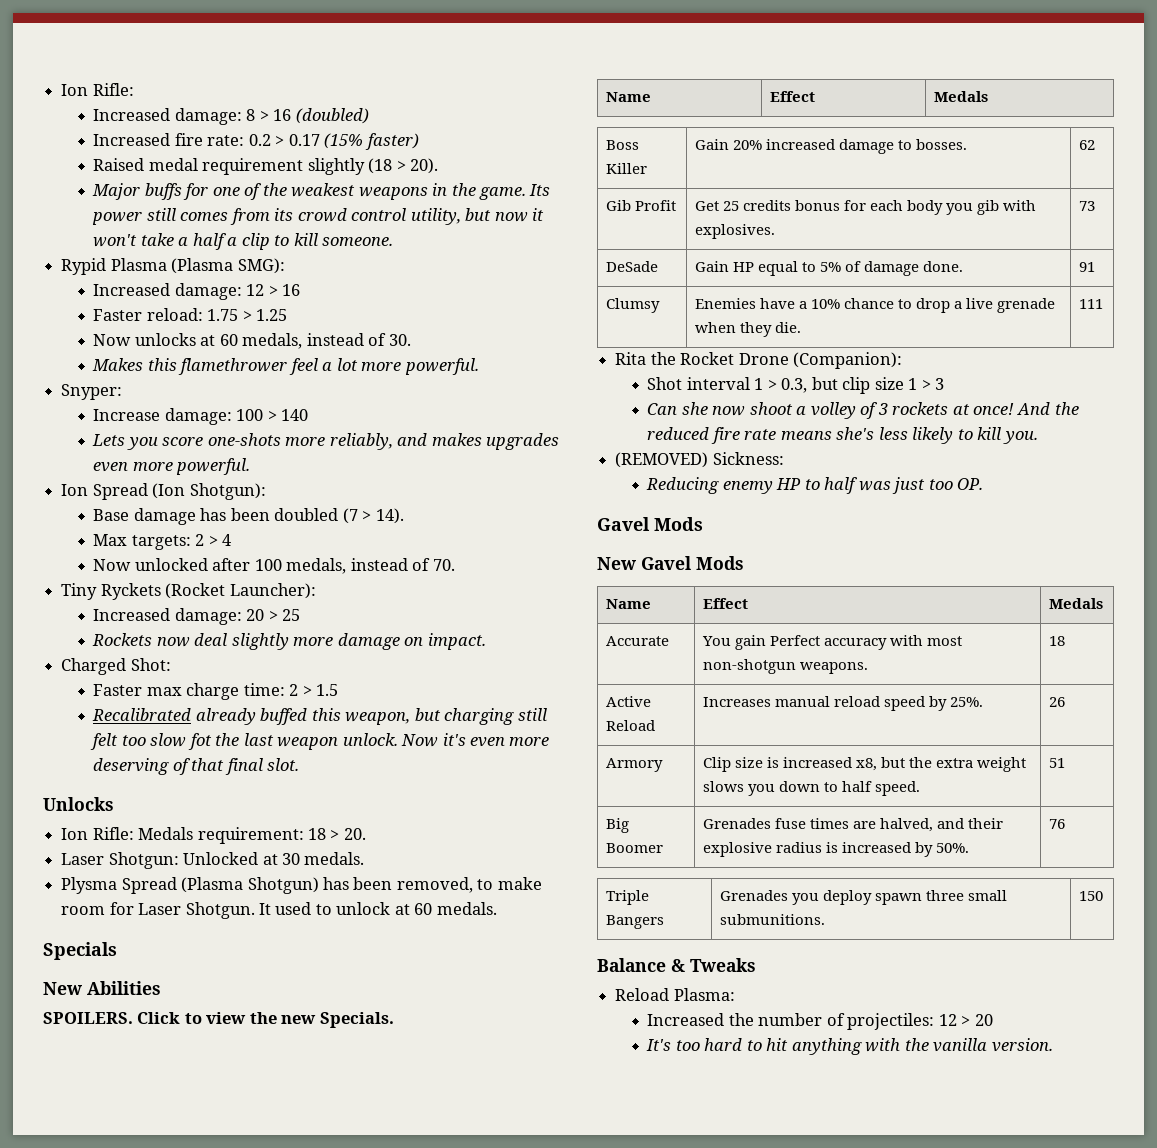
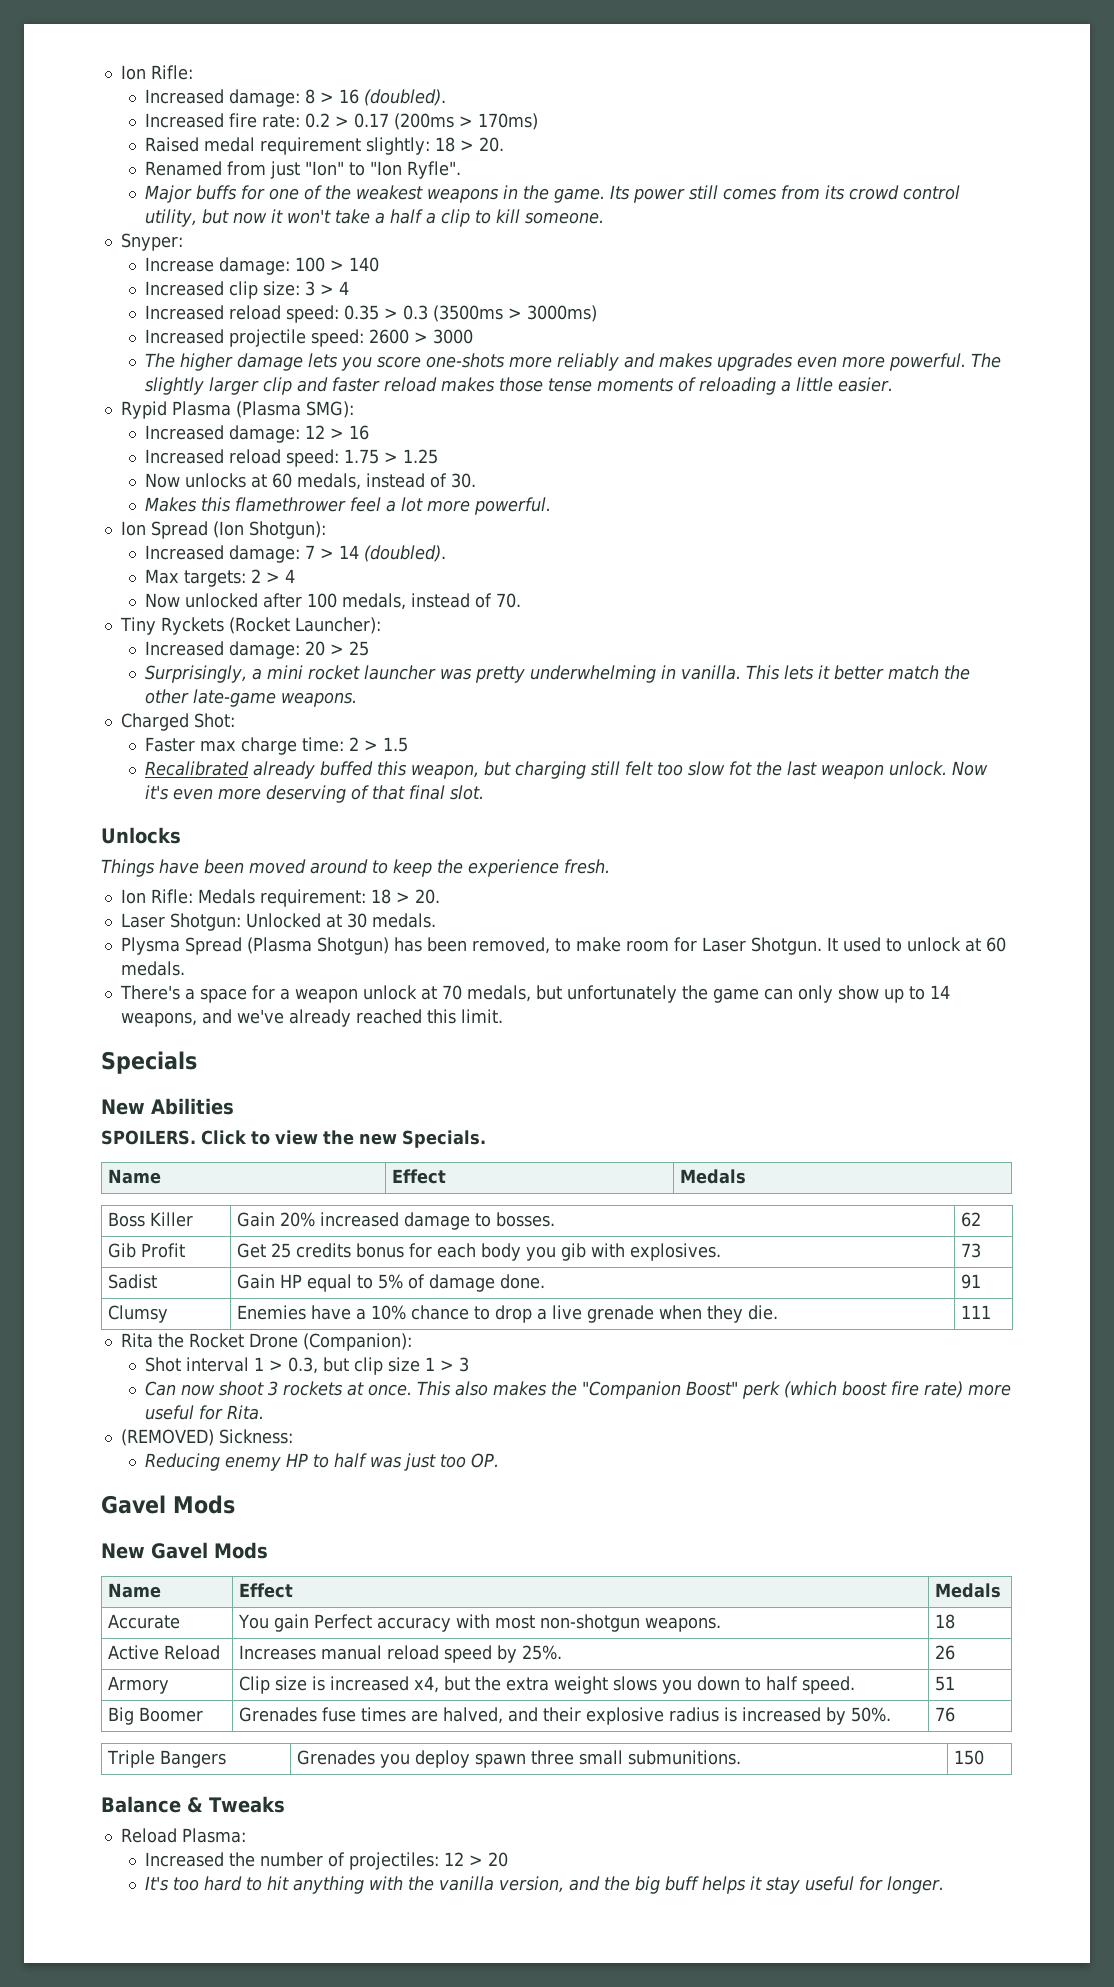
[295,108,369,124] (doubled) -> [364,89,447,106] (doubled).
[324,133,419,150] (15% faster) -> [394,113,539,130] (200ms > 170ms)
[307,158,439,175] slightly (18 > 20). -> [366,137,505,155] [145,161,462,179] slightly: 18 > 20. // Renamed from just "Ion" to "Ion Ryfle".
(394, 241) none -> [120,233,183,251] [145,257,380,275] [145,281,350,299] [145,305,598,323] [145,329,474,347] [145,353,1002,371] [145,377,894,395] // Snyper: // Increase damage: 100 > 140 // Increased clip size: 3 > 4 // Increased reload speed: 0.35 > 0.3 (3500ms > 3000ms) // Increased projectile speed: 2600 > 3000 // The higher damage lets you score one-shots more reliably and makes upgrades even more powerful. The slightly larger clip and faster reload makes those tense moments of reloading a little easier.
[93,308,203,321] Faster reload: -> [145,449,340,467] Increased reload speed:
[61,384,123,400] [93,408,309,425] [92,433,560,450] [93,458,251,475] [61,483,266,500] [93,508,404,525] Snyper: // Increase damage: 100 > 140 // Lets you score one-shots more reliably, and makes upgrades even more powerful. // Ion Spread (Ion Shotgun): // Base damage has been doubled (7 > 14). -> [120,521,326,539] [145,545,447,563] Ion Spread (Ion Shotgun): // Increased damage: 7 > 14 (doubled).
[92,633,486,650] Rockets now deal slightly more damage on impact. -> [145,665,971,683] [145,689,358,707] Surprisingly, a mini rocket launcher was pretty underwhelming in vanilla. This lets it better match the other late-game weapons.
(114, 804) none -> [101,859,610,877] // Things have been moved around to keep the experience fresh.
(497, 908) none -> [119,985,950,1003] [120,1009,503,1027] // There's a space for a weapon unlock at 70 medals, but unfortunately the game can only show up to 14 weapons, and we've already reached this limit.
[605,261,658,272] DeSade -> [108,1274,158,1289] Sadist
[681,402,708,415] she -> (177, 1388) none
[796,402,1079,419] [647,427,1038,444] a volley of 3 rockets at once! And the reduced fire rate means she's less likely to kill you. -> [268,1381,1012,1399] [145,1405,265,1420] 3 rockets at once. This also makes the "Companion Boost" perk (which boost fire rate) more useful for Rita.
[856,758,878,771] x8, -> [414,1676,440,1693] x4,
[991,1038,1053,1052] version. -> [499,1876,945,1894] version, and the big buff helps it stay useful for longer.

